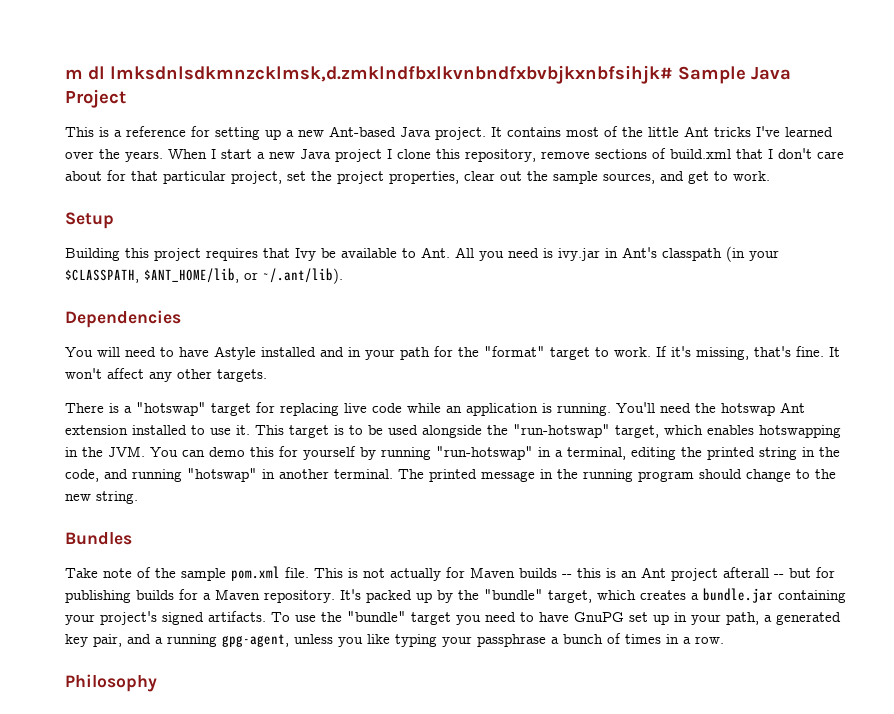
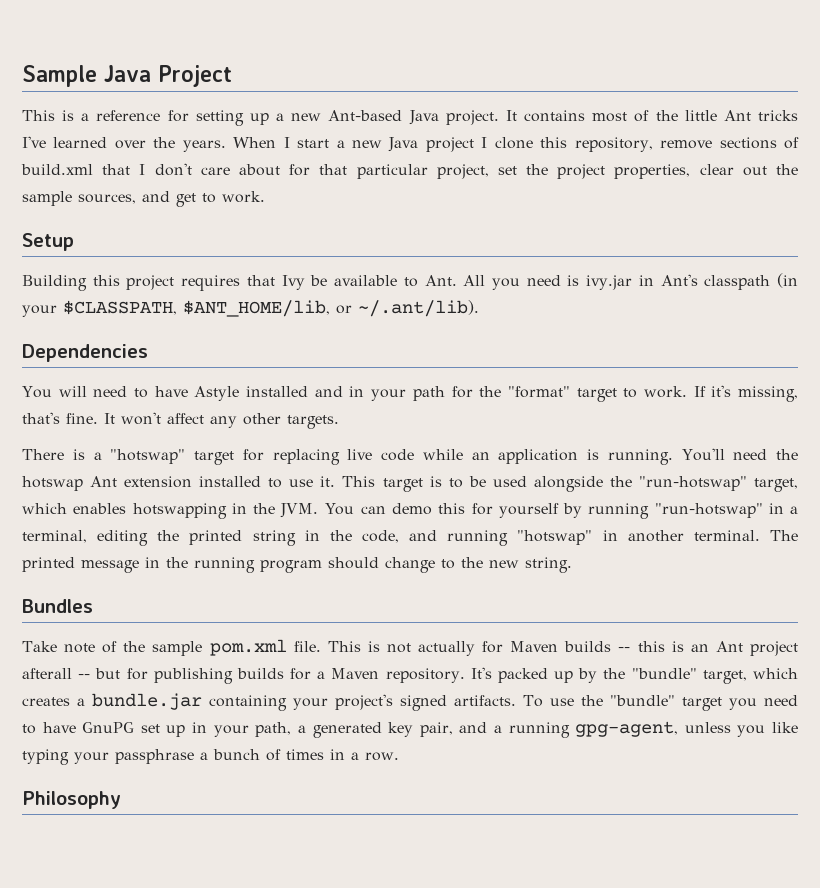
[65,65,673,84] m dl lmksdnlsdkmnzcklmsk,d.zmklndfbxlkvnbndfxbvbjkxnbfsihjk# -> (22, 76) none

